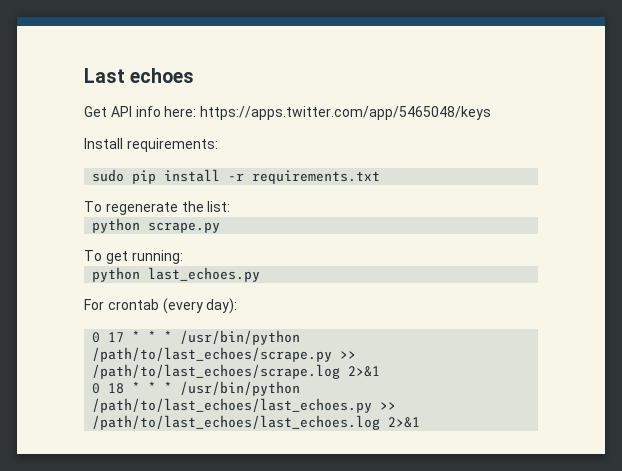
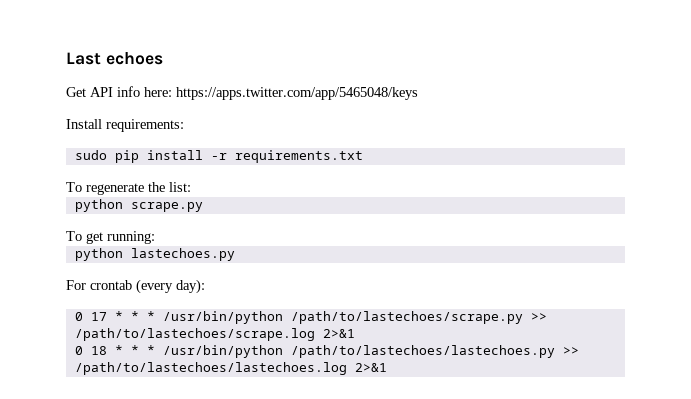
[148,267,261,282] last_echoes.py -> [130,248,235,261] lastechoes.py
[92,347,357,362] [92,364,341,379] /path/to/last_echoes/scrape.py >> /path/to/last_echoes/scrape.log -> [290,311,547,324] [74,328,315,341] /path/to/lastechoes/scrape.py >> /path/to/lastechoes/scrape.log
[92,398,397,413] [92,415,381,430] /path/to/last_echoes/last_echoes.py >> /path/to/last_echoes/last_echoes.log -> [290,345,579,358] [74,362,347,375] /path/to/lastechoes/lastechoes.py >> /path/to/lastechoes/lastechoes.log

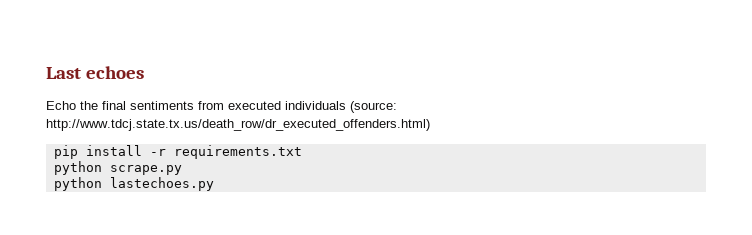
[66,86,418,100] [66,119,184,132] [74,150,107,160] Get API info here: https://apps.twitter.com/app/5465048/keys // Install requirements: // sudo -> [46,101,397,113] [46,119,430,131] Echo the final sentiments from executed individuals (source: http://www.tdcj.state.tx.us/death_row/dr_executed_offenders.html) //
[66,182,191,195] // To regenerate the list: -> (302, 152) none
[66,231,155,244] // To get running: -> (182, 170) none
[66,279,205,294] [74,311,547,324] [74,328,355,341] [74,345,579,358] [74,362,387,375] // For crontab (every day): // 0 17 * * * /usr/bin/python /path/to/lastechoes/scrape.py >> /path/to/lastechoes/scrape.log 2>&1 // 0 18 * * * /usr/bin/python /path/to/lastechoes/lastechoes.py >> /path/to/lastechoes/lastechoes.log 2>&1 -> (214, 184) none

